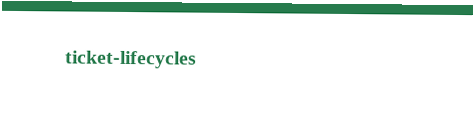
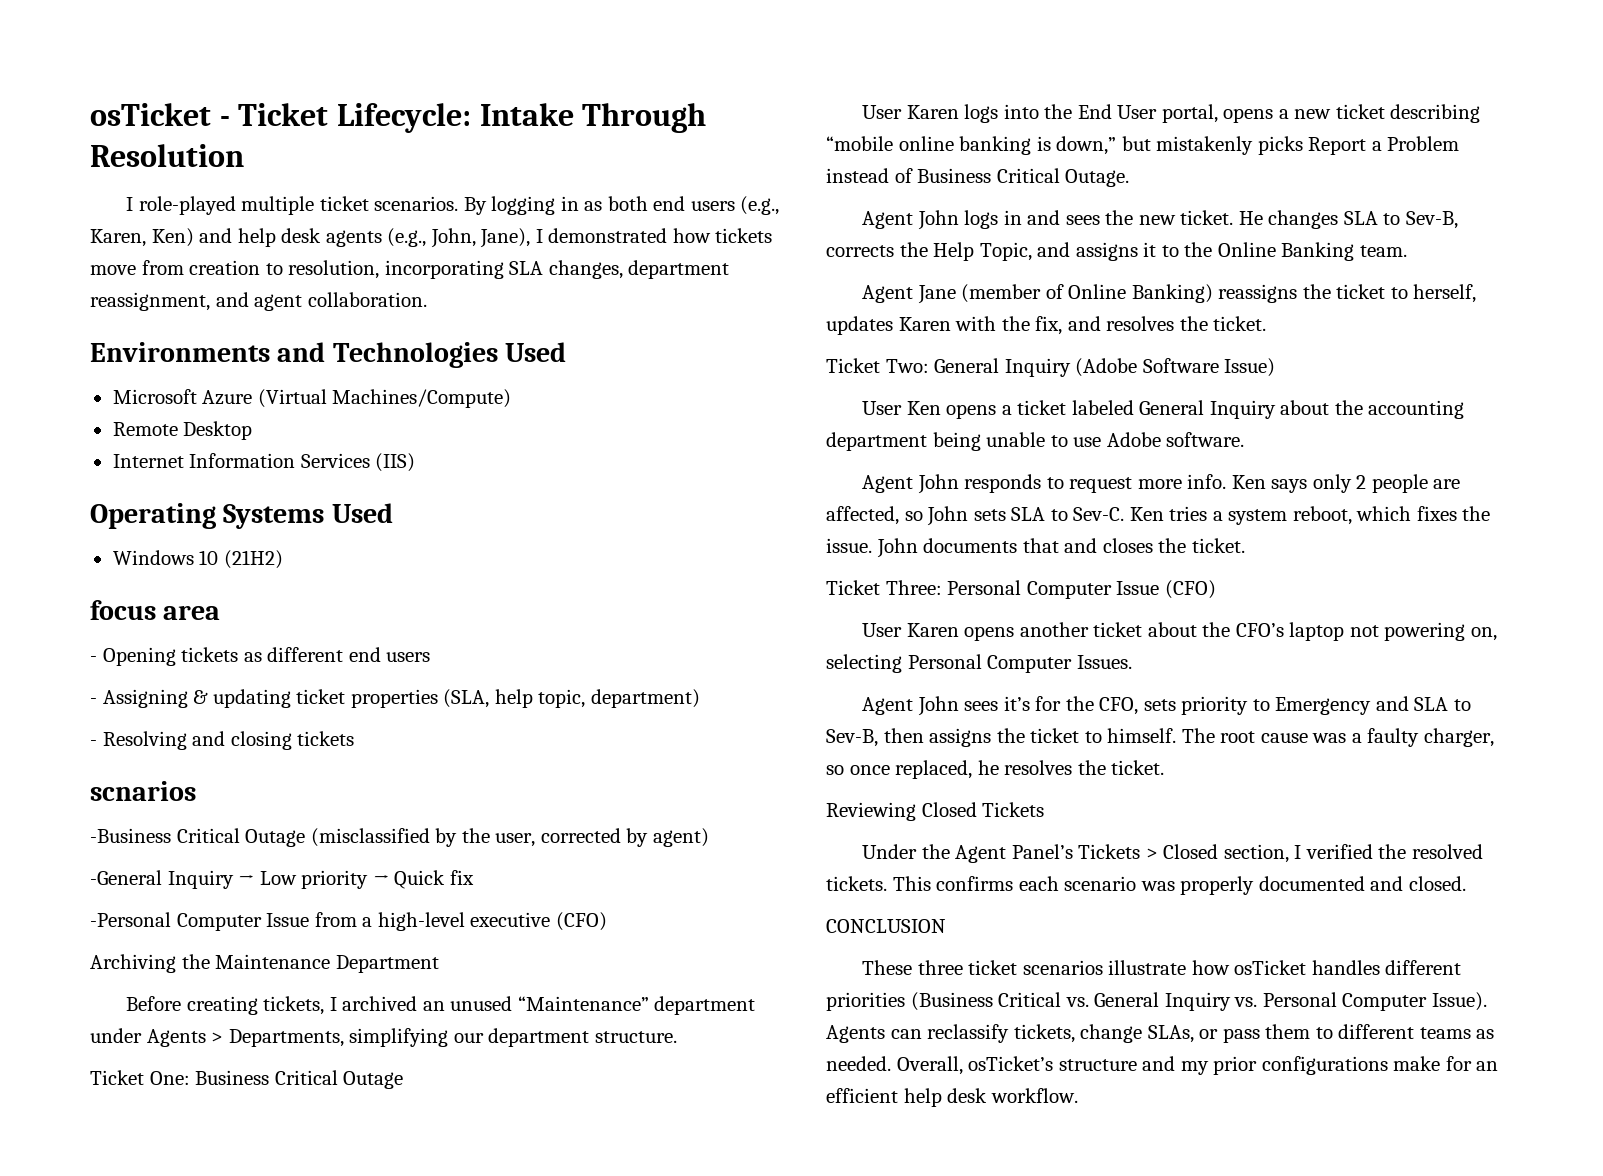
[65,50,197,69] ticket-lifecycles -> [90,103,707,133] [90,144,244,167] [126,196,780,215] [90,228,773,248] [90,260,730,279] [90,292,427,311] [90,342,567,368] [112,389,512,408] [112,421,253,440] [112,453,416,472] [90,503,393,529] [112,550,283,569] [90,600,221,620] [90,647,431,666] [90,689,700,708] [90,731,355,750] [90,781,196,801] [90,828,709,847] [90,870,474,889] [90,912,607,931] [90,954,439,973] [126,996,756,1015] [90,1028,677,1047] [90,1070,404,1089] [862,104,1481,123] [826,136,1460,155] [826,168,1130,187] [862,210,1458,230] [826,242,1407,261] [862,284,1477,304] [826,316,1267,335] [826,358,1276,377] [862,400,1465,419] [826,432,1245,451] [862,474,1461,494] [826,506,1491,526] [826,538,1245,558] [826,580,1216,599] [862,622,1497,641] [826,654,1132,673] [862,696,1471,716] [826,728,1494,747] [826,760,1165,779] [826,802,1045,821] [862,844,1483,863] [826,876,1466,895] [826,919,946,933] [862,960,1462,975] [826,992,1487,1011] [826,1024,1495,1043] [826,1056,1499,1075] [826,1088,1078,1107] osTicket - Ticket Lifecycle: Intake Through Resolution // I role-played multiple ticket scenarios. By logging in as both end users (e.g., Karen, Ken) and help desk agents (e.g., John, Jane), I demonstrated how tickets move from creation to resolution, incorporating SLA changes, department reassignment, and agent collaboration. // Environments and Technologies Used // Microsoft Azure (Virtual Machines/Compute) // Remote Desktop // Internet Information Services (IIS) // Operating Systems Used // Windows 10 (21H2) // focus area // - Opening tickets as different end users // - Assigning & updating ticket properties (SLA, help topic, department) // - Resolving and closing tickets // scnarios // -Business Critical Outage (misclassified by the user, corrected by agent) // -General Inquiry → Low priority → Quick fix // -Personal Computer Issue from a high-level executive (CFO) // Archiving the Maintenance Department // Before creating tickets, I archived an unused “Maintenance” department under Agents > Departments, simplifying our department structure. // Ticket One: Business Critical Outage // User Karen logs into the End User portal, opens a new ticket describing “mobile online banking is down,” but mistakenly picks Report a Problem instead of Business Critical Outage. // Agent John logs in and sees the new ticket. He changes SLA to Sev-B, corrects the Help Topic, and assigns it to the Online Banking team. // Agent Jane (member of Online Banking) reassigns the ticket to herself, updates Karen with the fix, and resolves the ticket. // Ticket Two: General Inquiry (Adobe Software Issue) // User Ken opens a ticket labeled General Inquiry about the accounting department being unable to use Adobe software. // Agent John responds to request more info. Ken says only 2 people are affected, so John sets SLA to Sev-C. Ken tries a system reboot, which fixes the issue. John documents that and closes the ticket. // Ticket Three: Personal Computer Issue (CFO) // User Karen opens another ticket about the CFO’s laptop not powering on, selecting Personal Computer Issues. // Agent John sees it’s for the CFO, sets priority to Emergency and SLA to Sev-B, then assigns the ticket to himself. The root cause was a faulty charger, so once replaced, he resolves the ticket. // Reviewing Closed Tickets // Under the Agent Panel’s Tickets > Closed section, I verified the resolved tickets. This confirms each scenario was properly documented and closed. // CONCLUSION // These three ticket scenarios illustrate how osTicket handles different priorities (Business Critical vs. General Inquiry vs. Personal Computer Issue). Agents can reclassify tickets, change SLAs, or pass them to different teams as needed. Overall, osTicket’s structure and my prior configurations make for an efficient help desk workflow.

